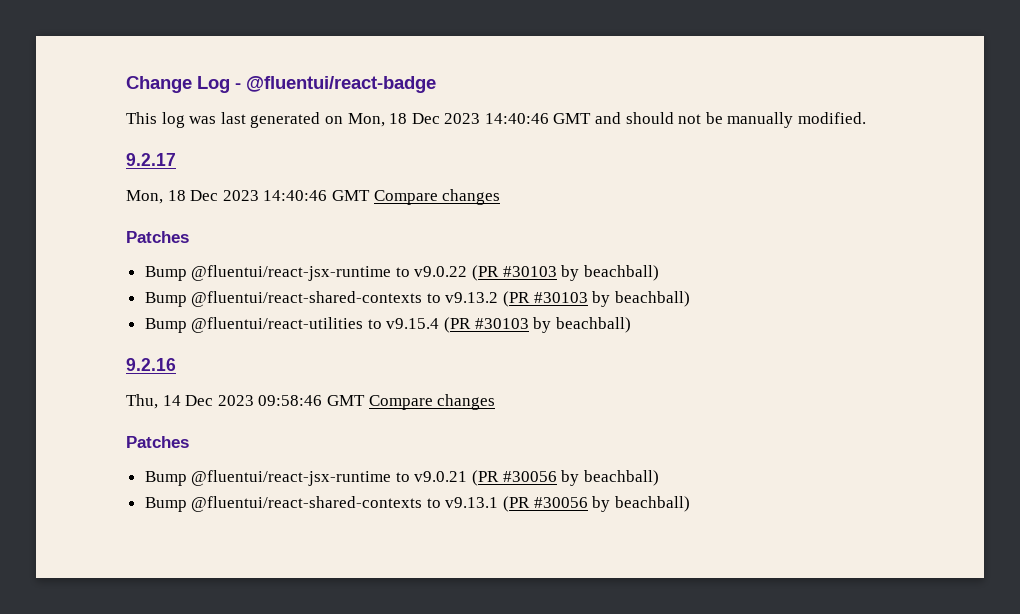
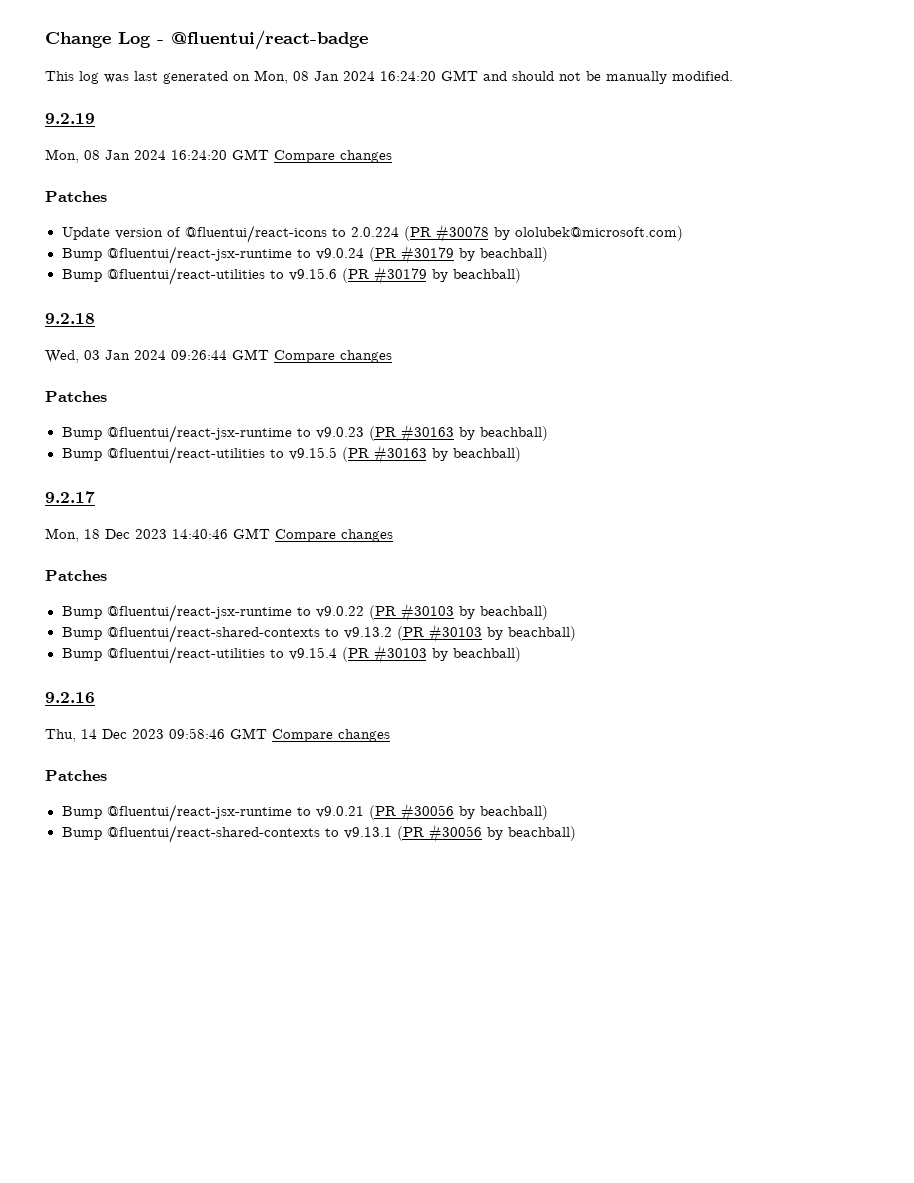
[389,113,549,124] 18 Dec 2023 14:40:46 -> [293,71,436,81] 08 Jan 2024 16:24:20
(867, 118) none -> [45,113,95,124] [45,149,392,163] [45,191,107,202] [61,224,683,243] [61,245,548,264] [61,266,521,285] [45,313,95,324] [45,349,392,363] [45,391,107,402] [61,424,548,443] [61,445,521,464] // 9.2.19 // Mon, 08 Jan 2024 16:24:20 GMT Compare changes // Patches // Update version of @fluentui/react-icons to 2.0.224 (PR #30078 by ololubek@microsoft.com) // Bump @fluentui/react-jsx-runtime to v9.0.24 (PR #30179 by beachball) // Bump @fluentui/react-utilities to v9.15.6 (PR #30179 by beachball) // 9.2.18 // Wed, 03 Jan 2024 09:26:44 GMT Compare changes // Patches // Bump @fluentui/react-jsx-runtime to v9.0.23 (PR #30163 by beachball) // Bump @fluentui/react-utilities to v9.15.5 (PR #30163 by beachball)

